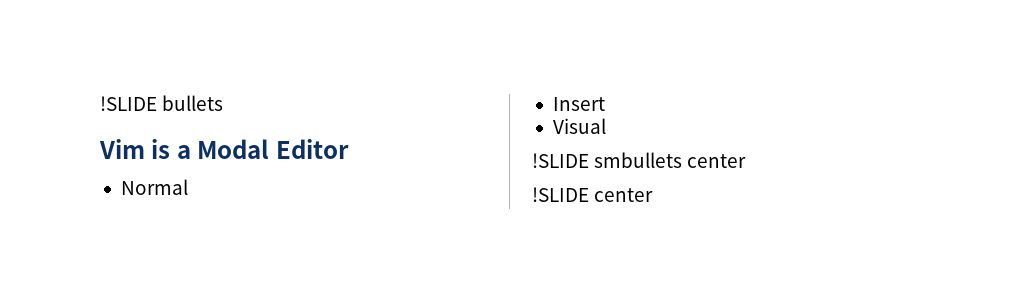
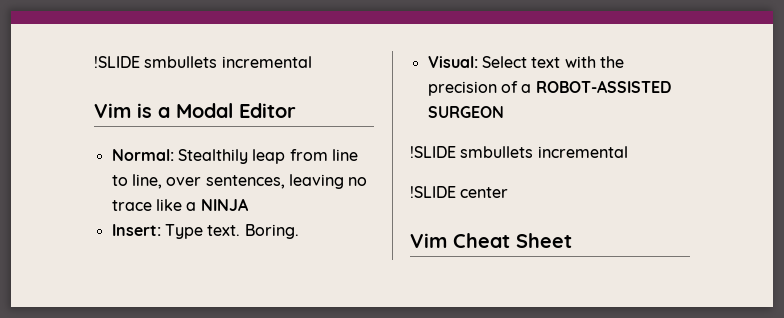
[100,95,224,111] !SLIDE bullets -> [94,56,312,68] !SLIDE smbullets incremental
[120,179,188,195] [552,97,605,111] [552,118,606,134] [532,152,747,168] Normal // Insert // Visual // !SLIDE smbullets center -> [111,149,358,164] [111,174,368,189] [111,198,249,211] [111,224,299,239] [427,56,624,68] [427,80,671,96] [427,106,504,118] [410,146,628,158] Normal: Stealthily leap from line to line, over sentences, leaving no trace like a NINJA // Insert: Type text. Boring. // Visual: Select text with the precision of a ROBOT-ASSISTED SURGEON // !SLIDE smbullets incremental
(654, 195) none -> [410,233,572,248] // Vim Cheat Sheet

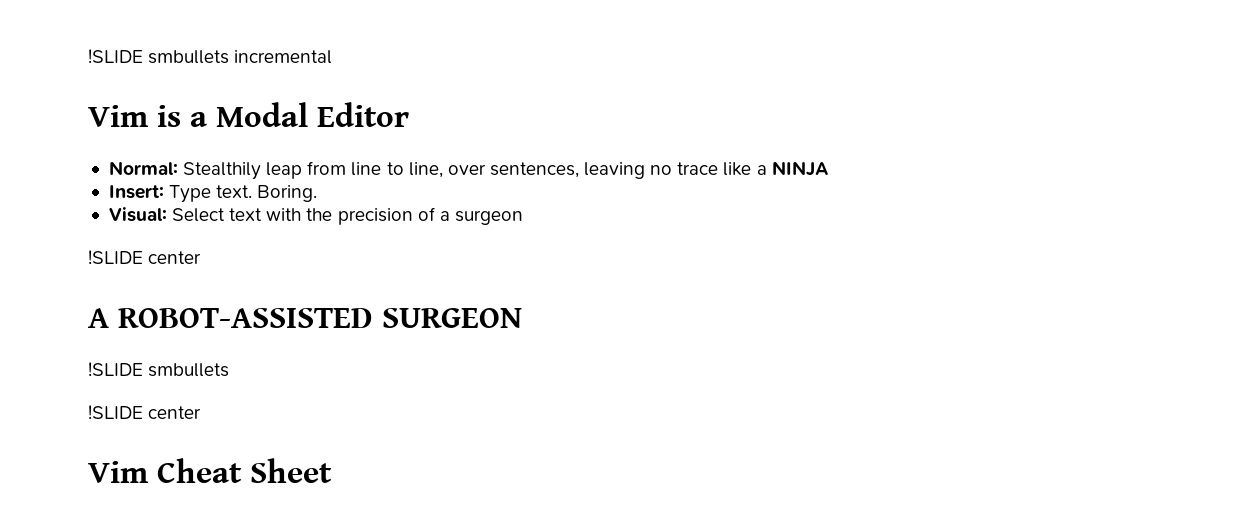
(532, 88) none -> [454,210,523,225] [88,250,202,264] [88,308,109,328] surgeon // !SLIDE center // A
[537,146,628,158] incremental -> (230, 370) none

